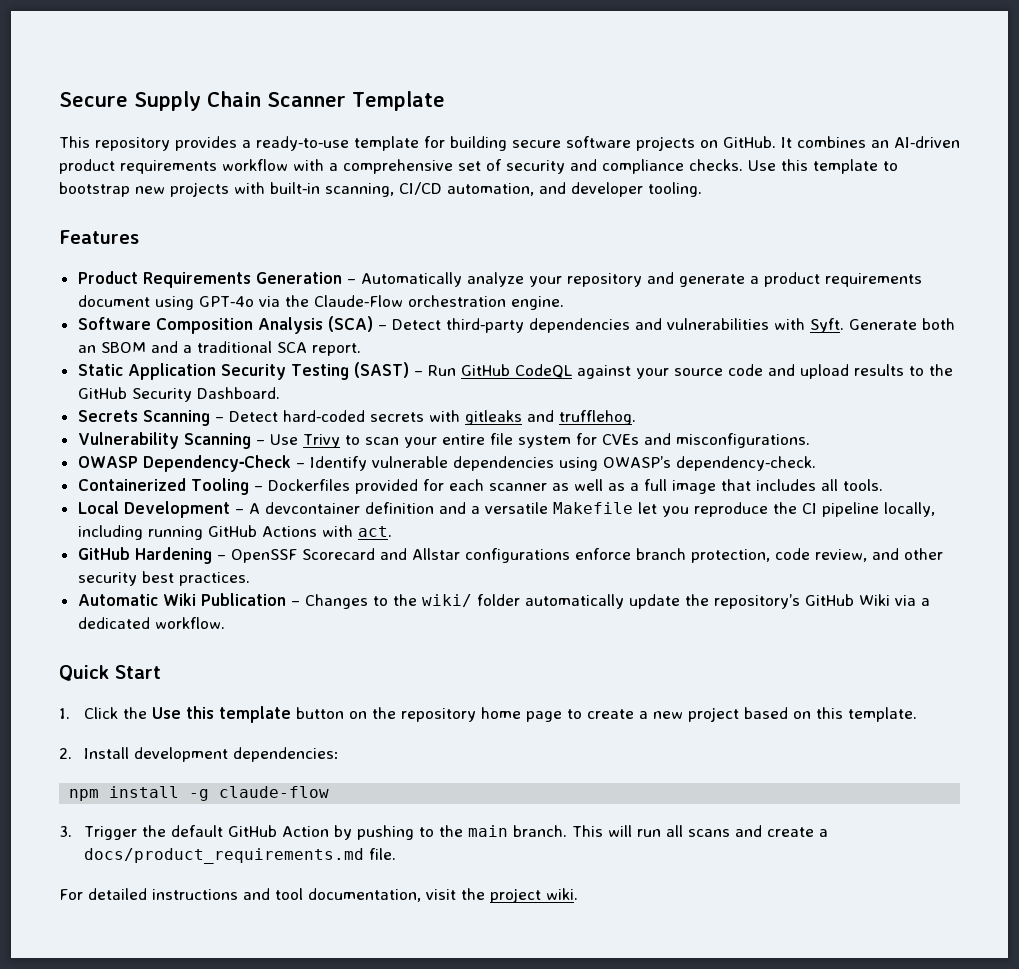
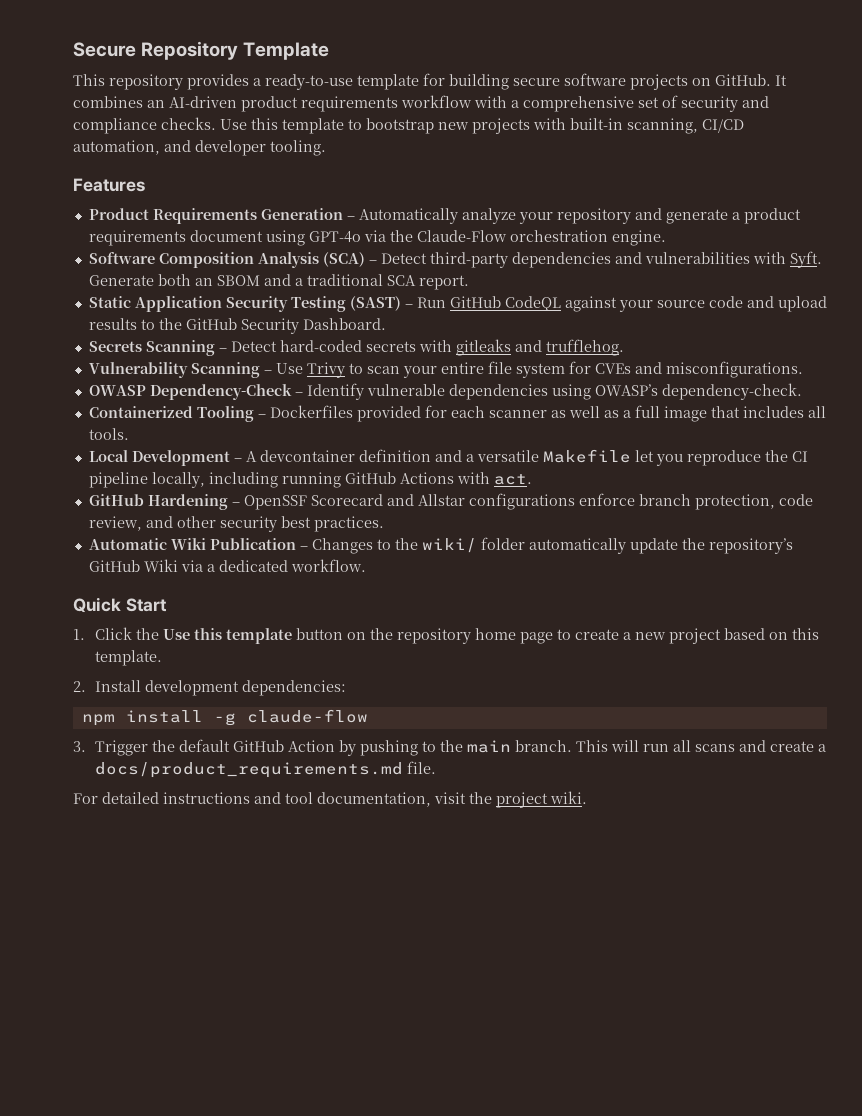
[134,91,346,111] Supply Chain Scanner -> [141,41,239,60] Repository

